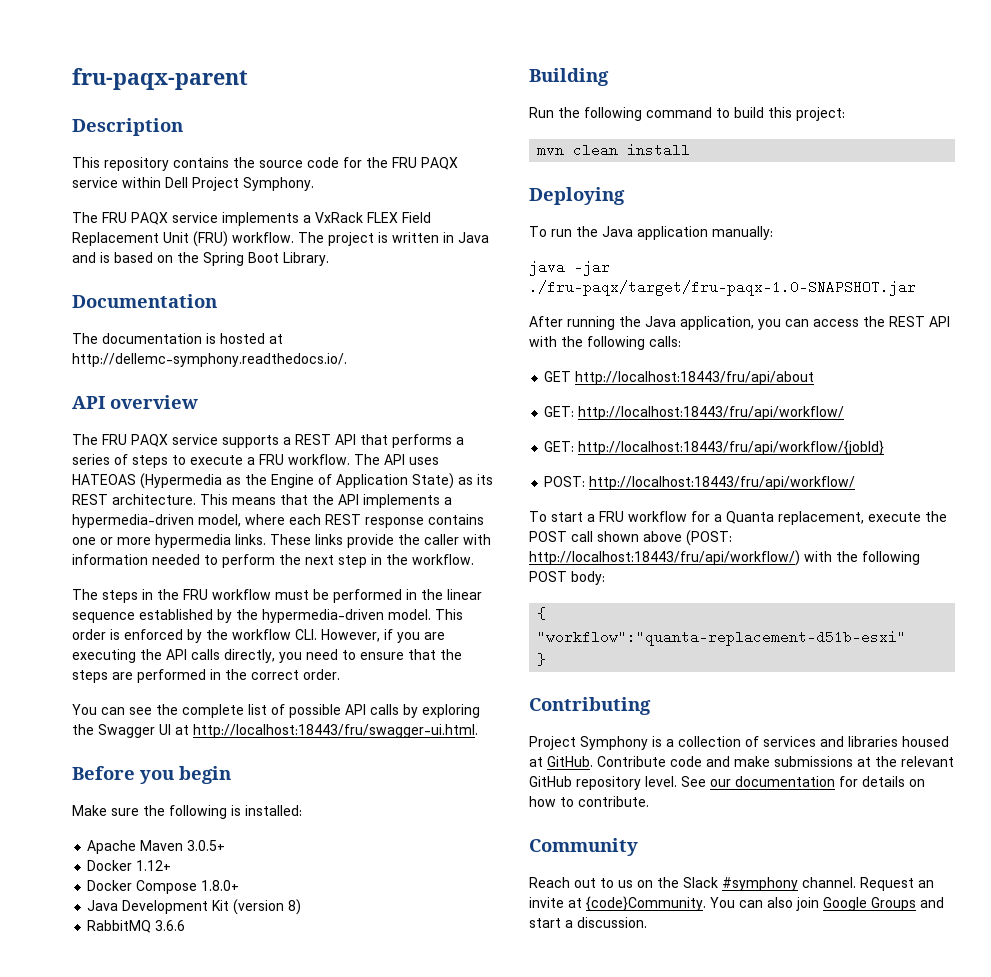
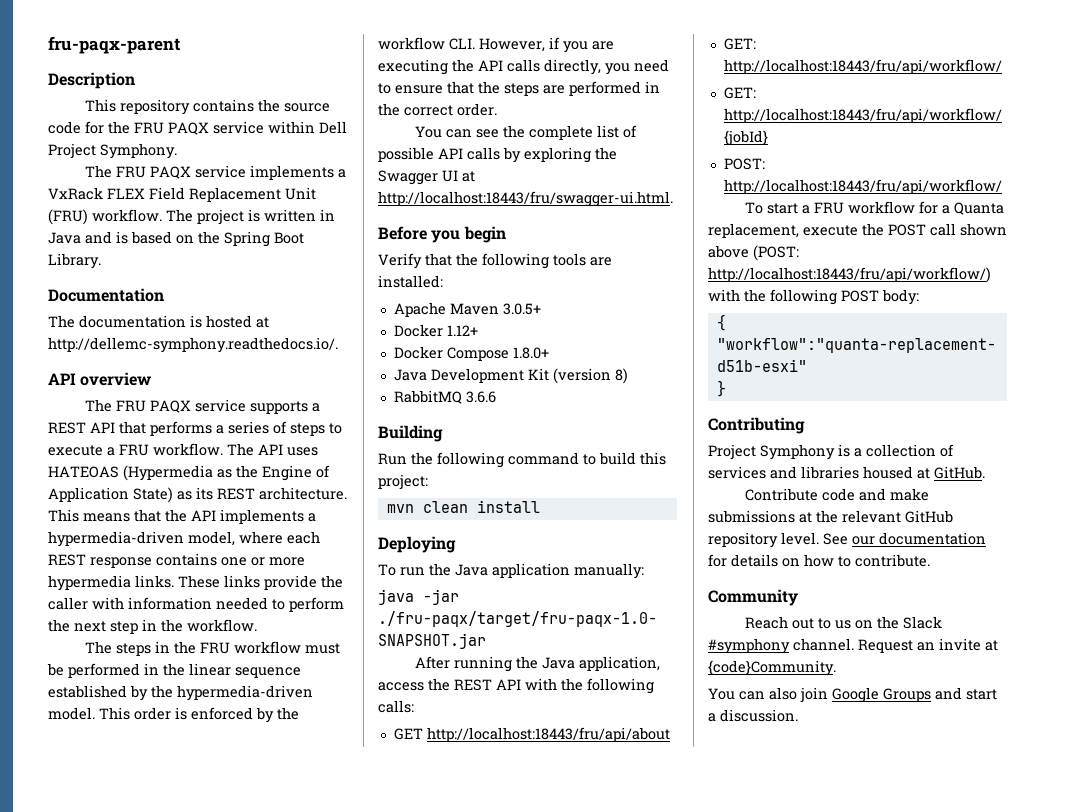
[72,805,241,819] Make sure the following is -> [378,253,612,269] Verify that the following tools are
[758,319,809,330] you can -> (661, 663) none
(593, 761) none -> (985, 472) //
(706, 903) none -> (836, 668) //

